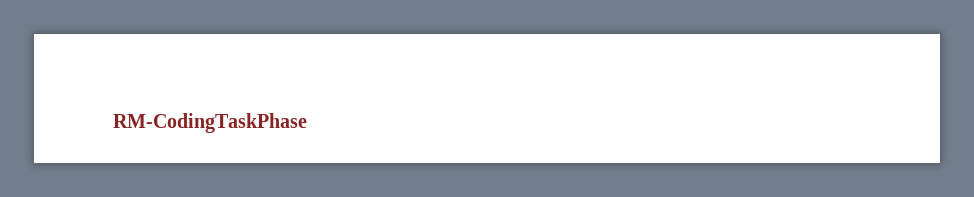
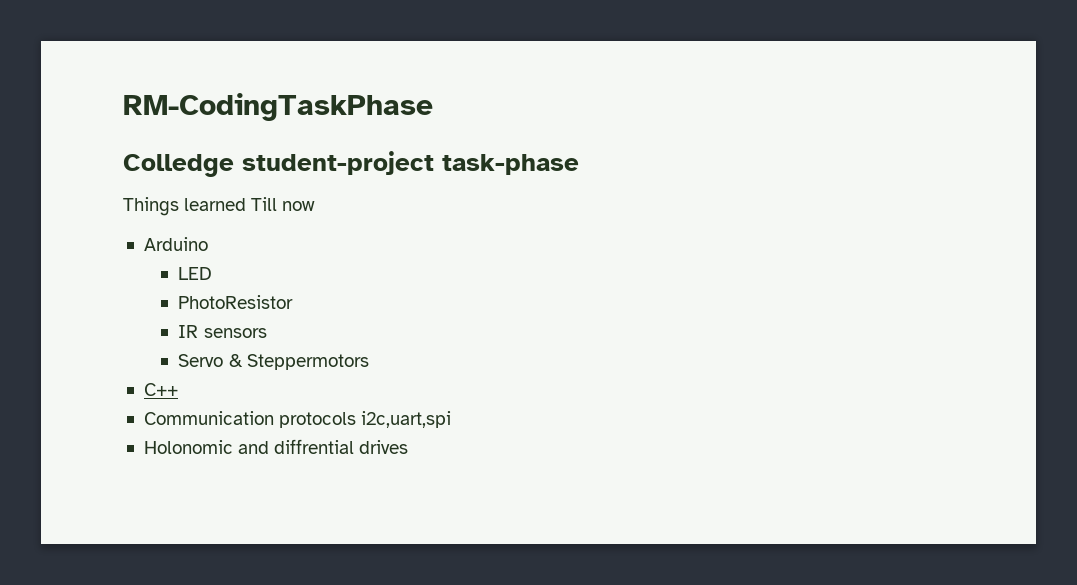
(307, 123) none -> [123,151,579,177] [123,197,316,216] [143,237,208,251] [178,267,213,280] [178,295,294,309] [178,325,267,338] [178,354,369,370] [143,383,178,396] [143,411,452,428] [143,439,409,454] // Colledge student-project task-phase // Things learned Till now // Arduino // LED // PhotoResistor // IR sensors // Servo & Steppermotors // C++ // Communication protocols i2c,uart,spi // Holonomic and diffrential drives

